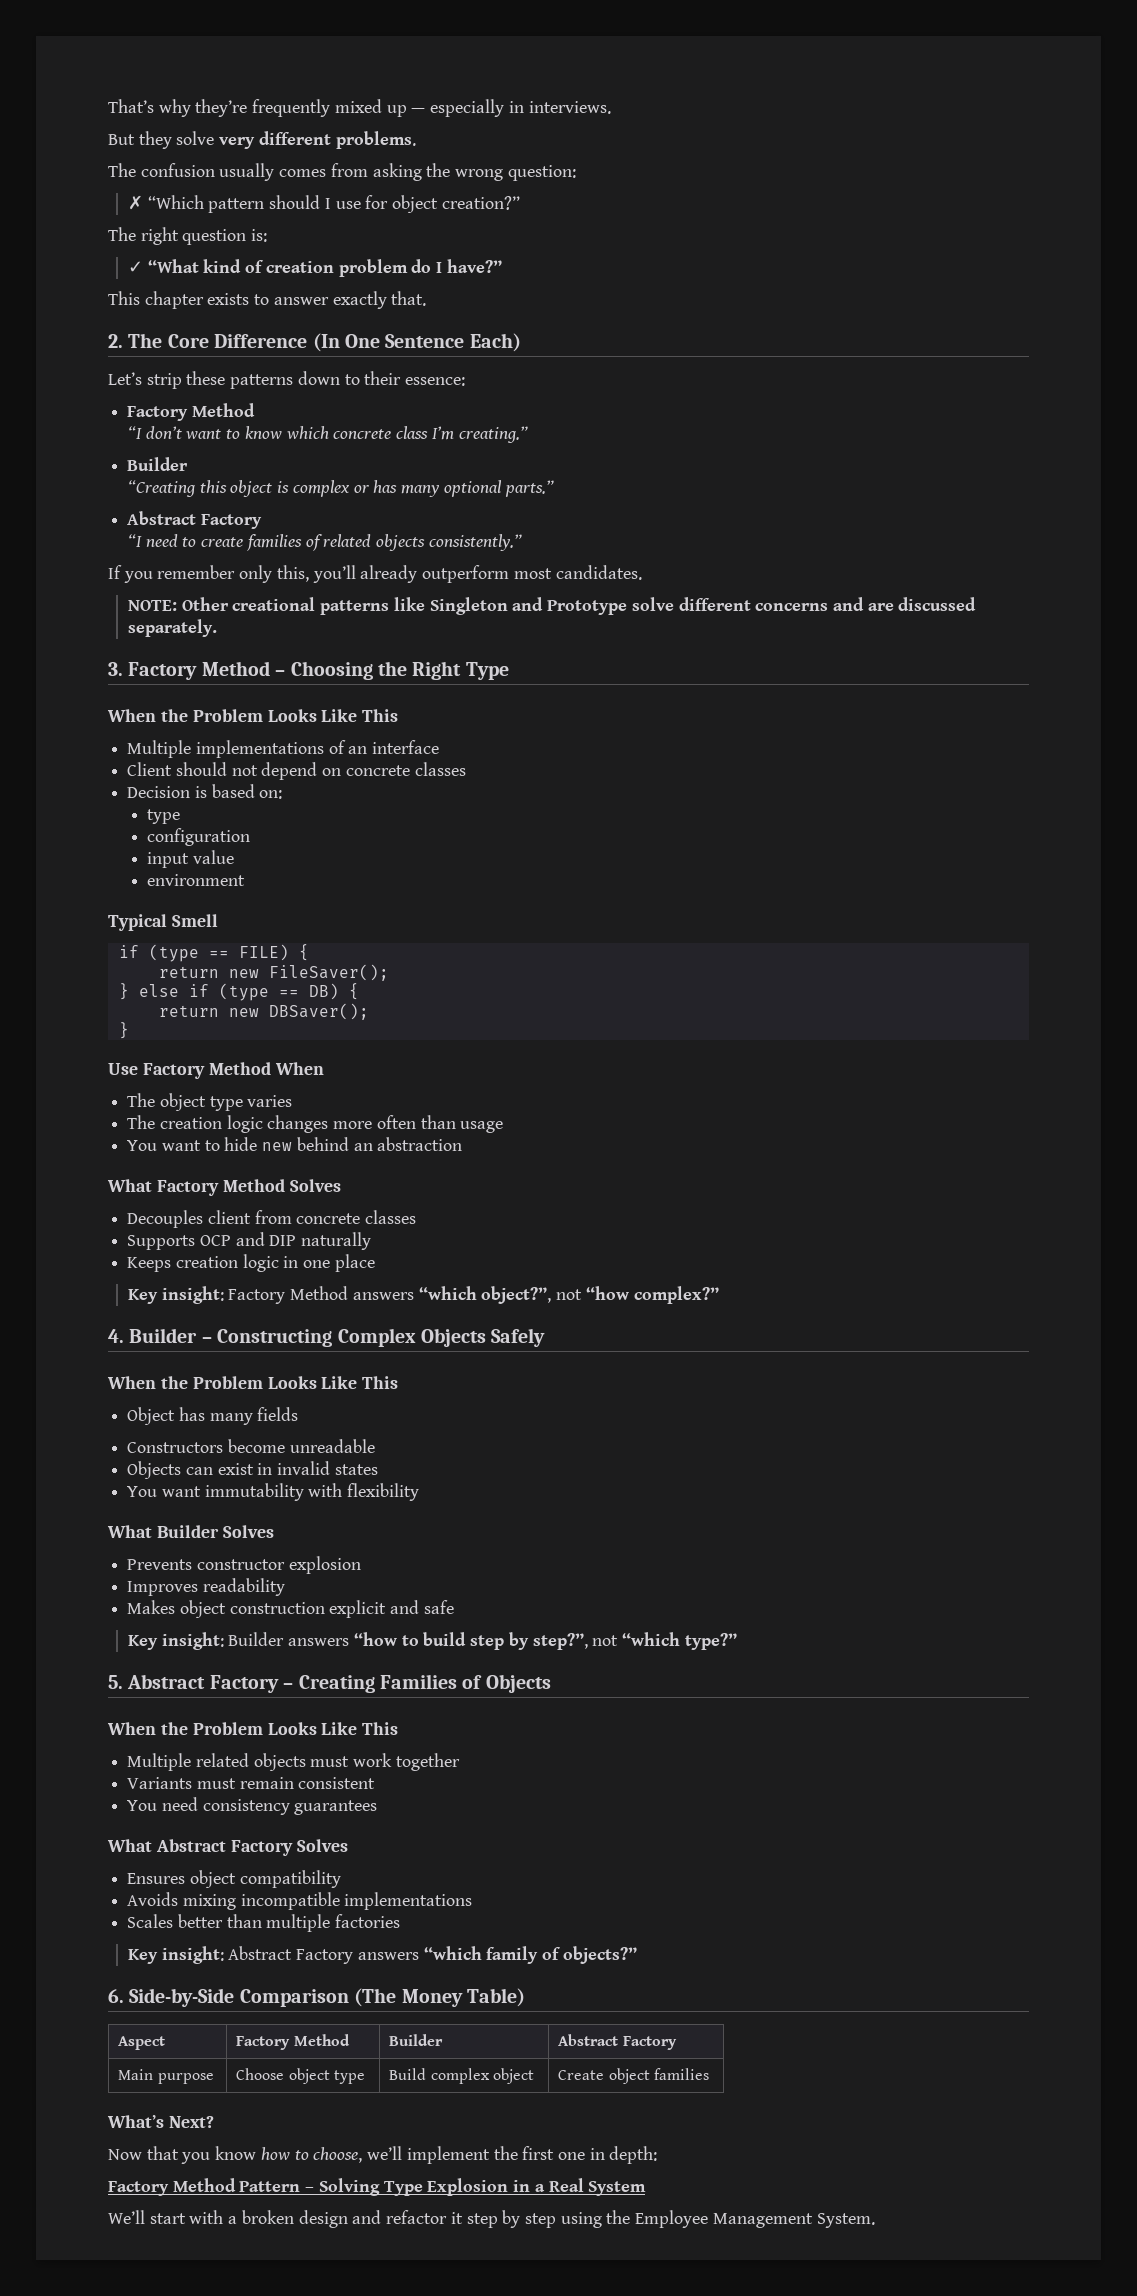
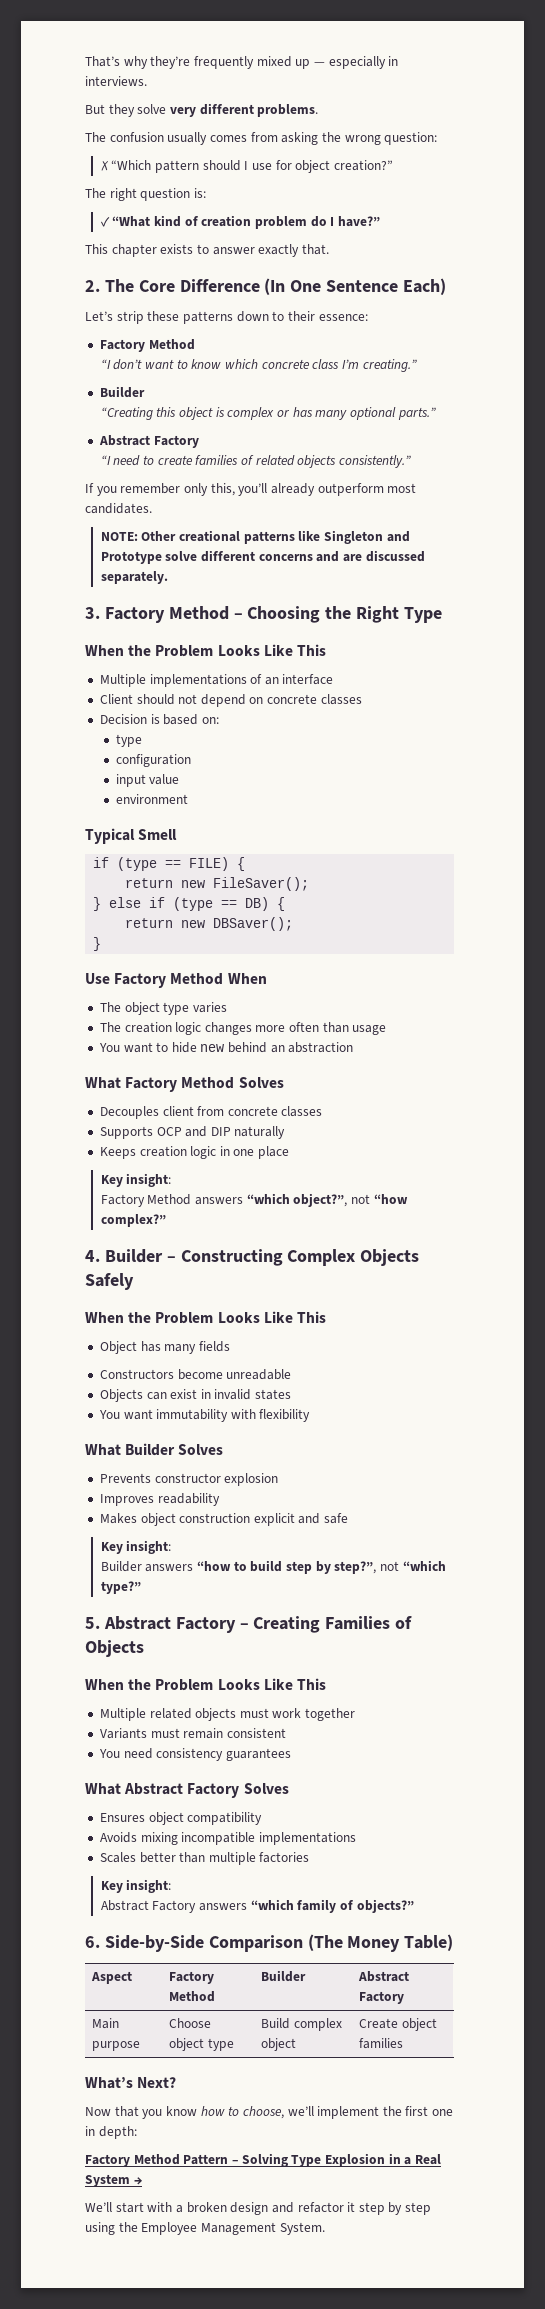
(224, 1295) none -> (172, 1180) //
(224, 1641) none -> (172, 1547) //
(224, 1955) none -> (172, 1886) //
(647, 2188) none -> [133,2177,143,2185] →

